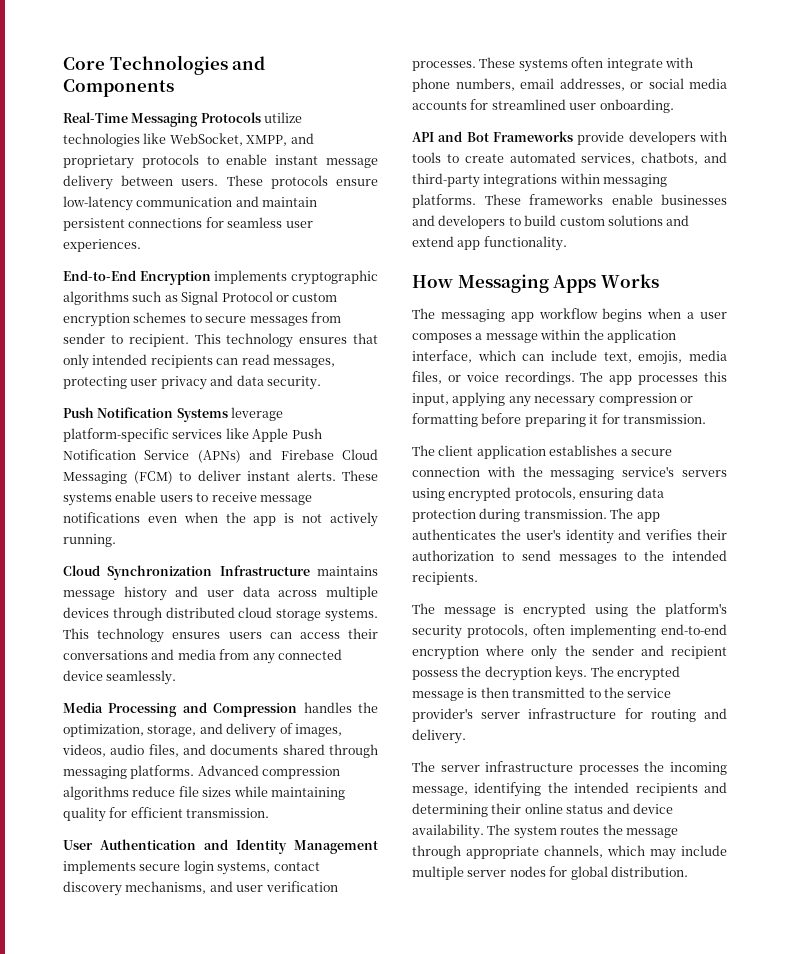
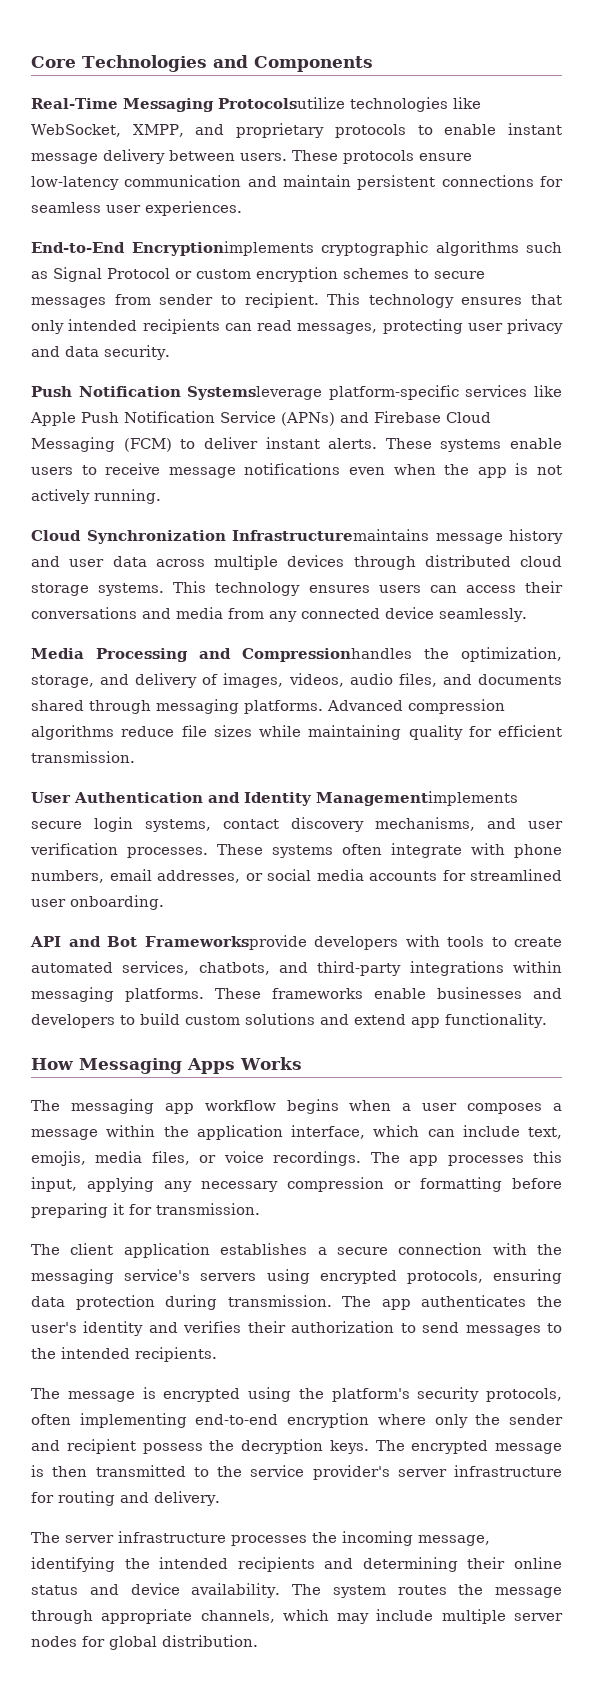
[200,112,303,123] Protocols utilize -> [217,97,345,109] Protocolsutilize
[139,270,288,285] Encryption implements -> [131,241,314,256] Encryptionimplements
[176,407,284,422] Systems leverage -> [187,386,323,400] Systemsleverage
[219,565,378,576] Infrastructure maintains -> [232,529,429,541] Infrastructuremaintains
[213,702,352,717] Compression handles -> [242,648,412,662] Compressionhandles
[294,840,378,854] [63,860,136,874] Management implements -> [316,791,518,806] Managementimplements
[493,131,625,145] Frameworks provide -> [144,935,307,950] Frameworksprovide

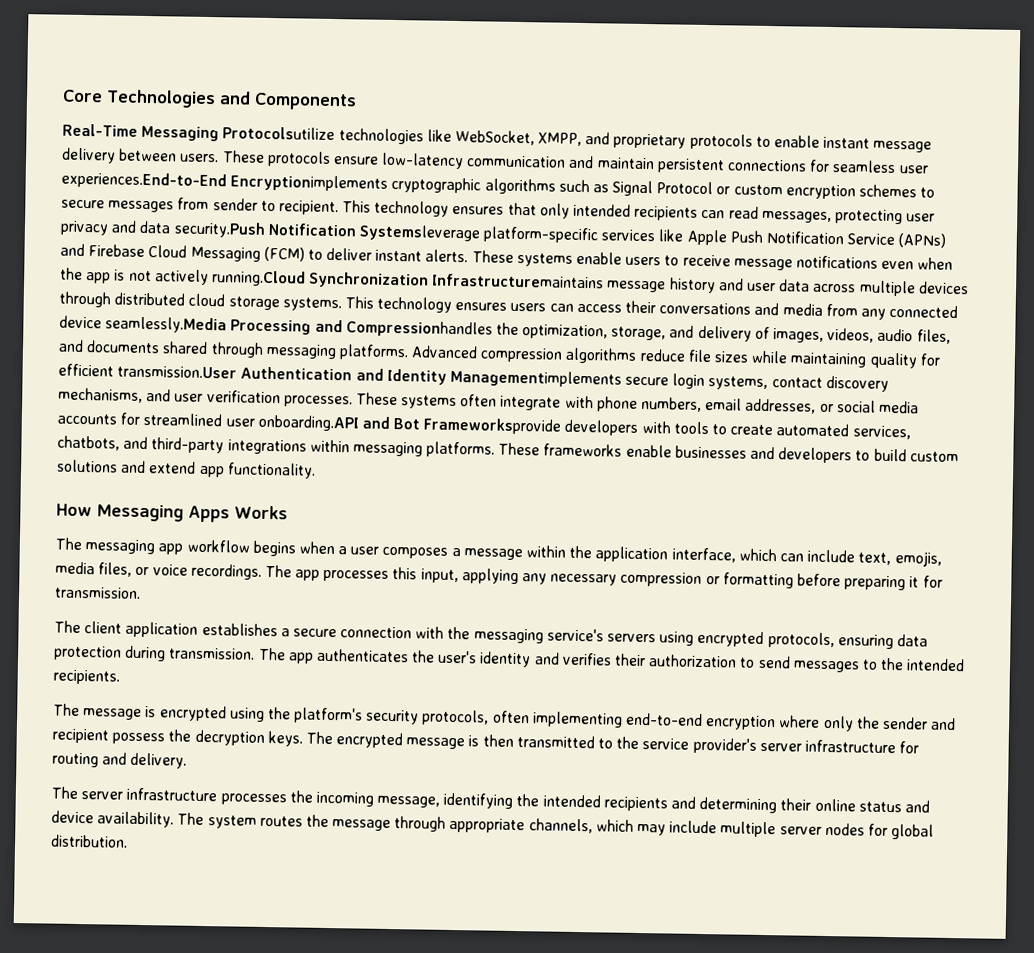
[145,201,242,216] [31,242,125,253] experiences. // End-to-End -> [61,171,227,190] experiences.End-to-End
[104,345,170,360] [31,386,72,397] security. // Push -> [173,221,266,238] security.Push
[94,489,161,504] [31,530,81,541] running. // Cloud -> [211,270,306,287] running.Cloud
[439,608,527,622] [31,648,84,659] seamlessly. // Media -> [105,316,228,334] seamlessly.Media
[31,751,135,763] [31,792,71,803] transmission. // User -> [117,365,238,379] transmission.User
[70,895,164,910] [30,936,61,947] onboarding. // API -> [257,414,359,432] onboarding.API

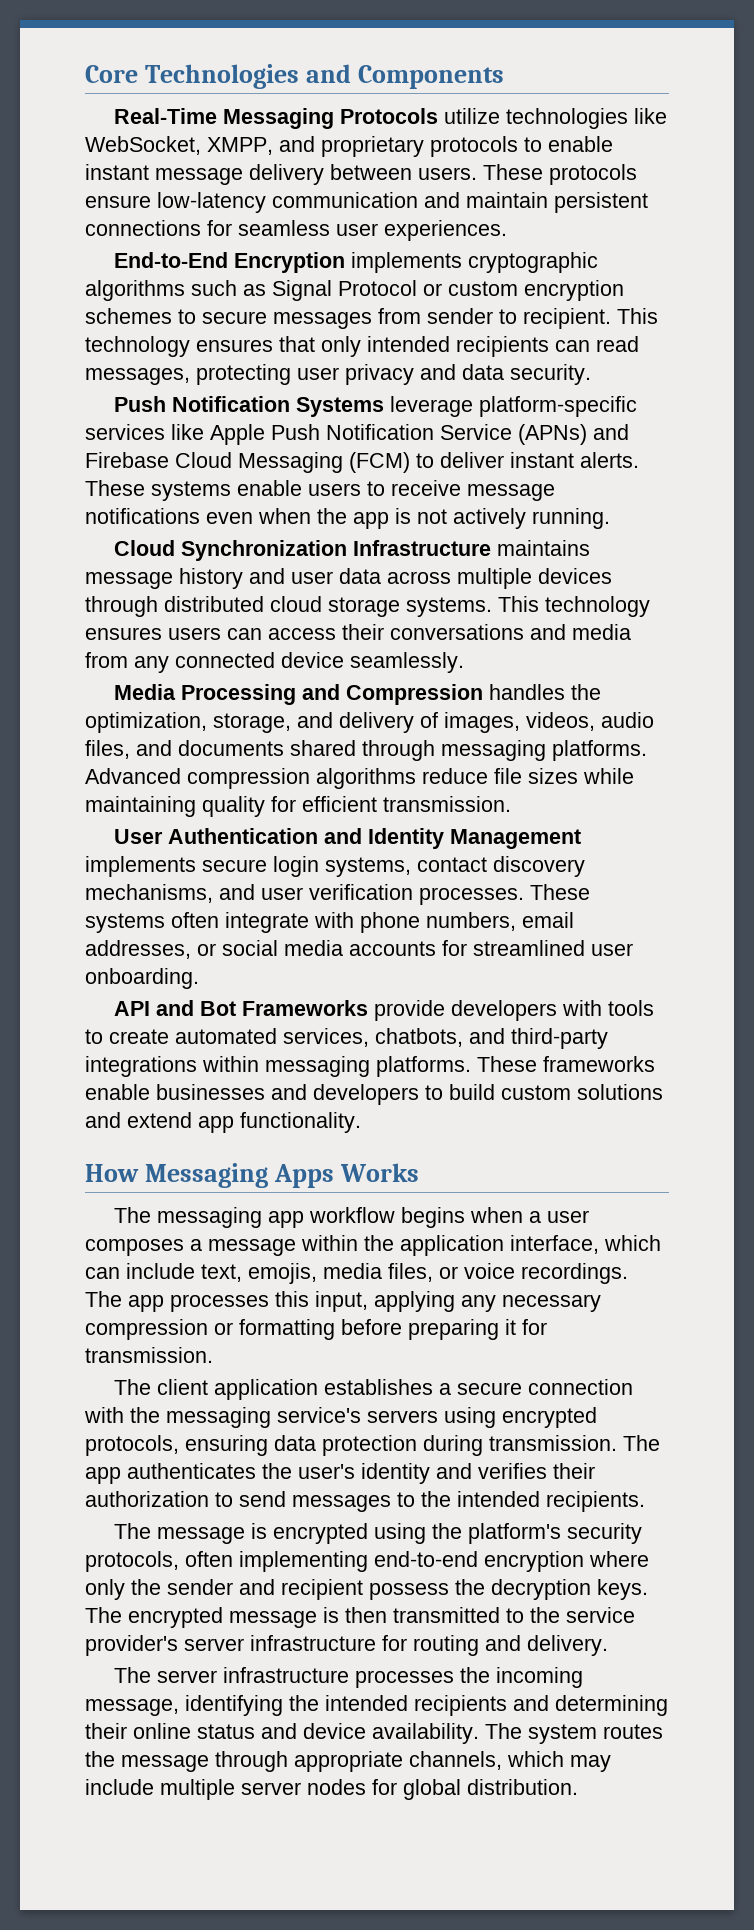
[222,126,336,141] Protocolsutilize -> [339,108,500,124] Protocols utilize
[61,171,389,192] experiences.End-to-End Encryptionimplements -> [384,220,507,241] [113,252,462,273] experiences. // End-to-End Encryption implements
[173,221,481,242] security.Push Notification Systemsleverage -> [510,364,591,385] [113,396,473,417] security. // Push Notification Systems leverage
[211,270,605,289] running.Cloud Synchronization Infrastructuremaintains -> [532,508,610,529] [113,540,590,561] running. // Cloud Synchronization Infrastructure maintains
[105,316,493,338] seamlessly.Media Processing and Compressionhandles -> [350,652,464,673] [113,684,565,705] seamlessly. // Media Processing and Compression handles
[117,365,238,379] transmission.User -> [383,796,511,812] [113,829,163,844] transmission. // User
[449,369,622,388] Managementimplements -> [449,829,581,849] [85,856,196,877] Management implements
[257,414,562,435] onboarding.API and Bot Frameworksprovide -> [85,968,199,989] [113,1000,445,1021] onboarding. // API and Bot Frameworks provide

